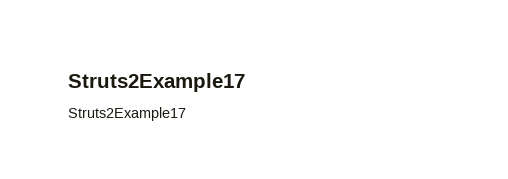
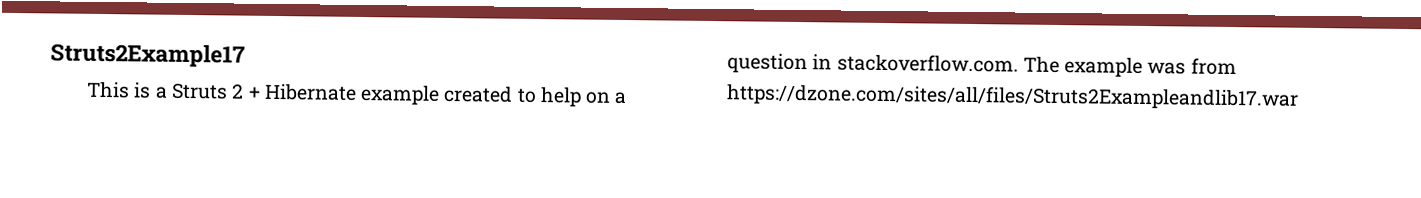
[68,107,186,121] Struts2Example17 -> [86,81,628,107] [727,53,1237,77] [726,83,1299,110] This is a Struts 2 + Hibernate example created to help on a question in stackoverflow.com. The example was from https://dzone.com/sites/all/files/Struts2Exampleandlib17.war

